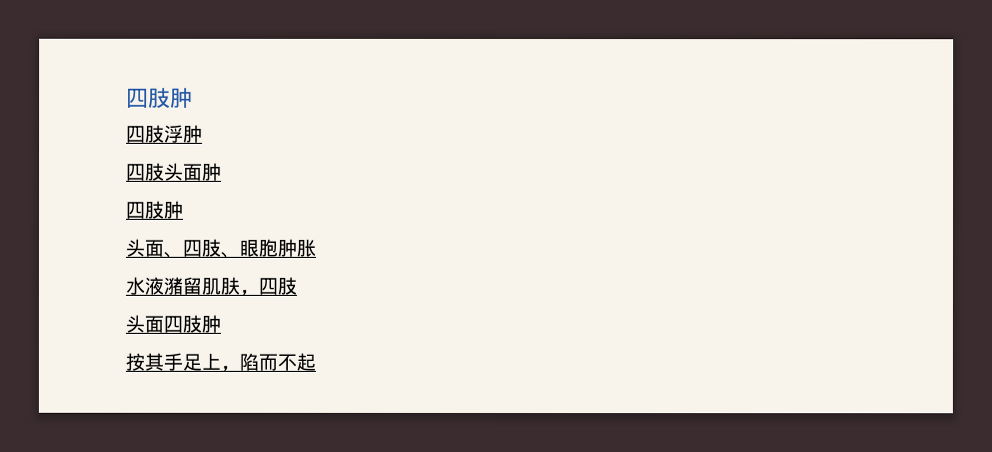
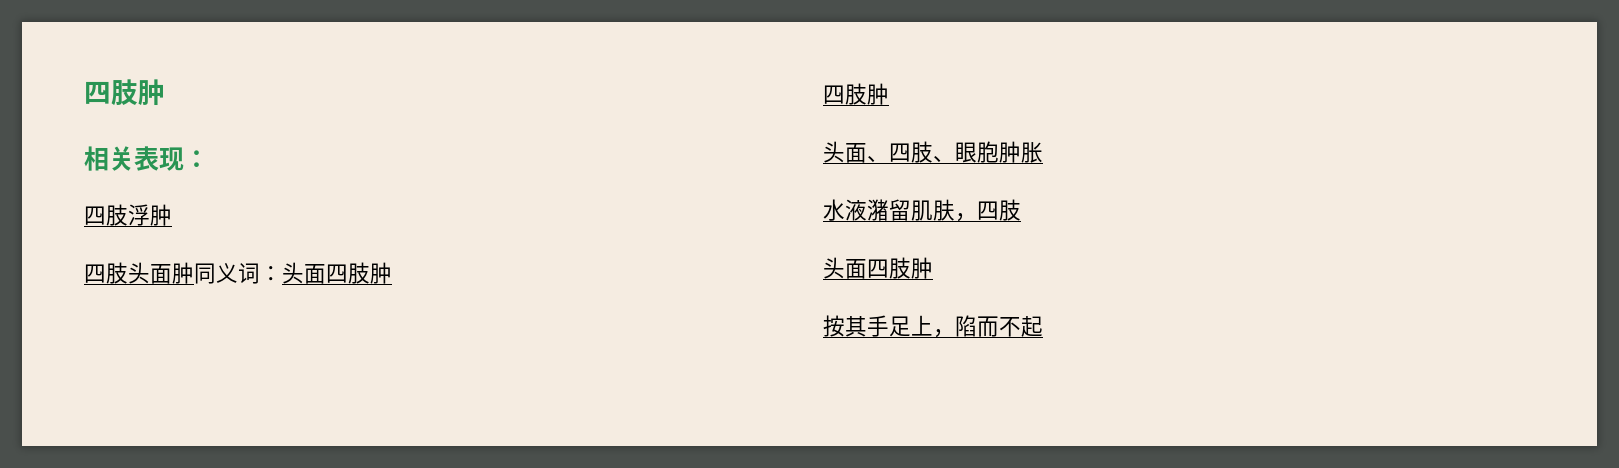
[126,87,193,109] 四肢肿 -> [84,79,165,106] [84,146,209,171] 四肢肿 // 相关表现：
(222, 171) none -> [194,262,392,284] 同义词：头面四肢肿

